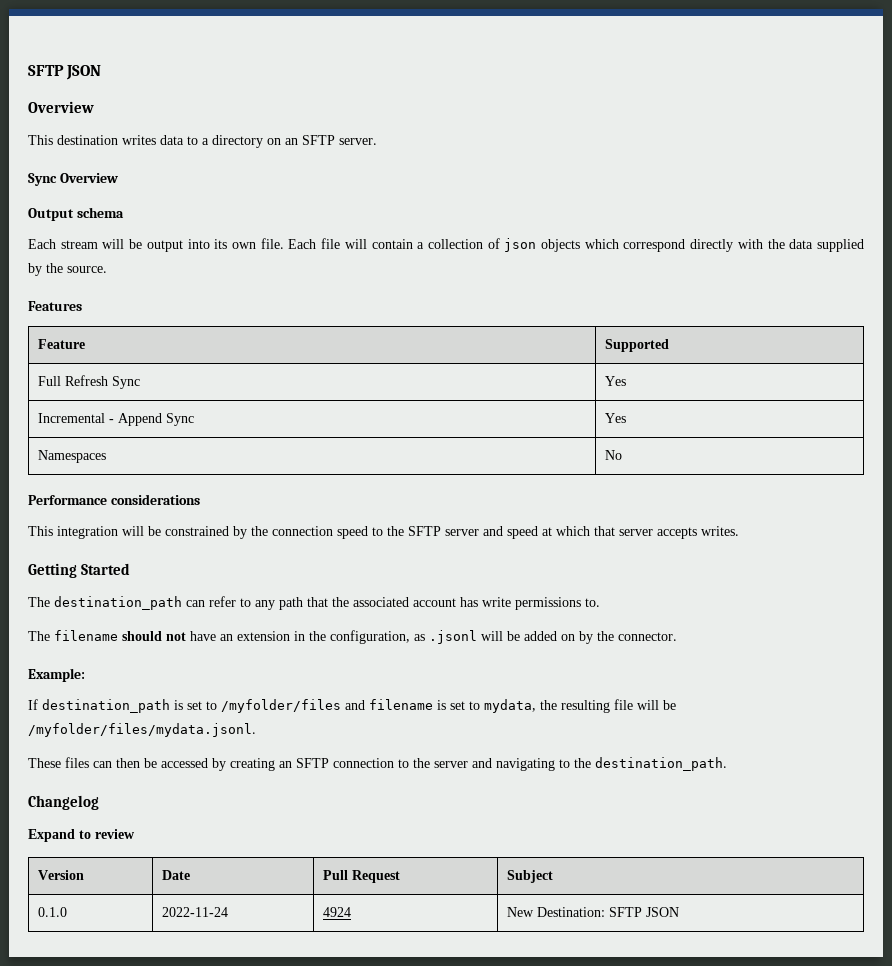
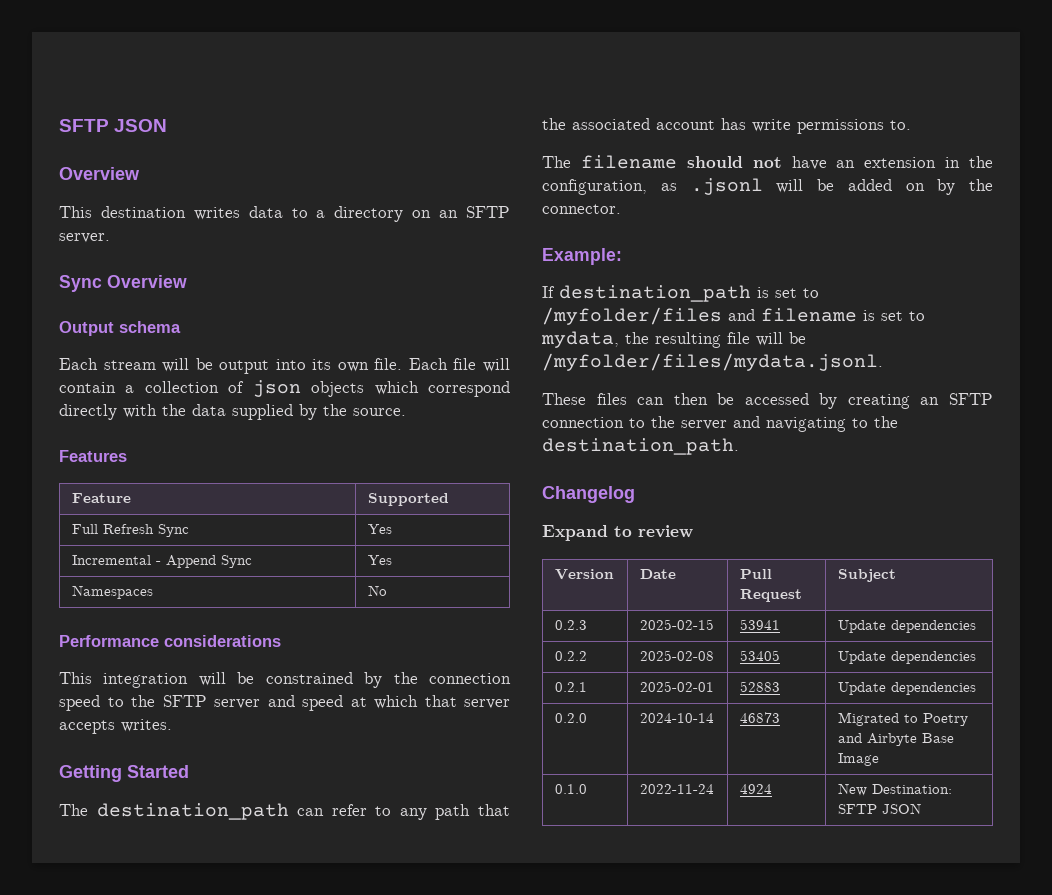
(553, 876) none -> [554,620,587,630] [639,619,714,630] [739,619,780,630] [837,620,976,633] [554,651,587,661] [639,650,714,661] [739,650,780,661] [837,651,976,664] [554,682,587,692] [639,681,714,692] [739,681,780,692] [837,682,976,695] [554,713,587,723] [639,713,714,723] [739,712,780,723] [837,712,968,726] [837,733,954,746] [837,753,879,766] // 0.2.3 | 2025-02-15 | 53941 | Update dependencies // 0.2.2 | 2025-02-08 | 53405 | Update dependencies // 0.2.1 | 2025-02-01 | 52883 | Update dependencies // 0.2.0 | 2024-10-14 | 46873 | Migrated to Poetry and Airbyte Base Image

